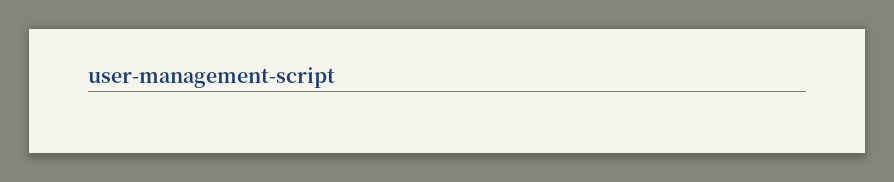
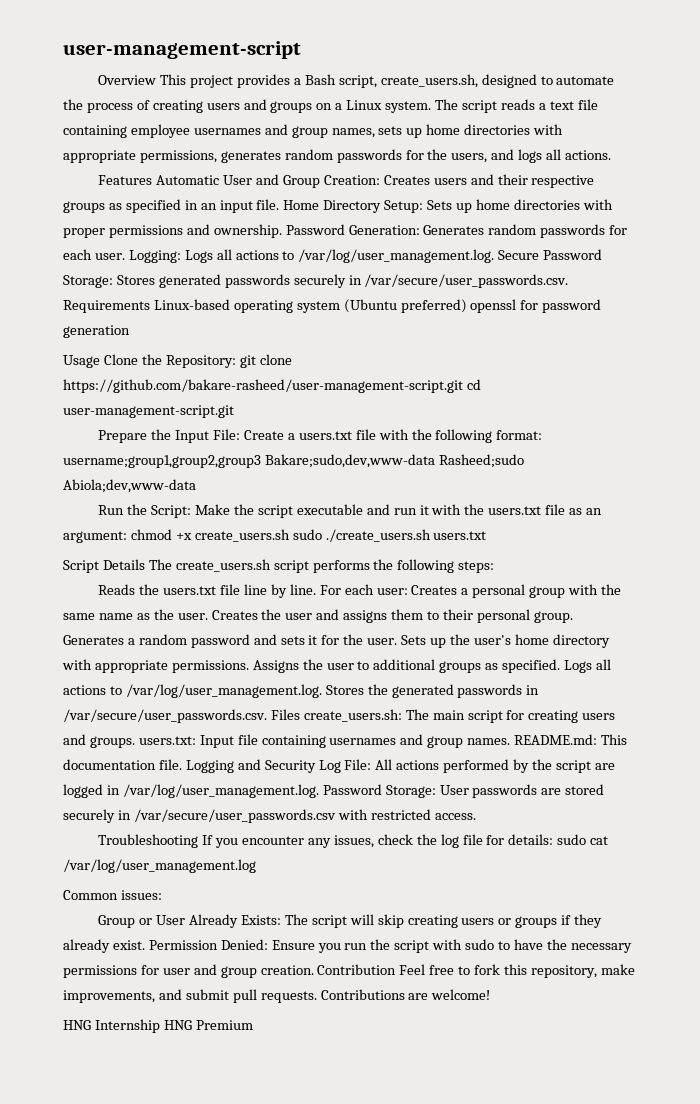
(335, 77) none -> [98,74,615,88] [63,99,598,113] [63,124,564,138] [63,149,612,163] [98,174,595,188] [63,199,613,213] [63,224,628,238] [63,249,603,263] [63,274,569,288] [63,299,602,313] [63,325,130,338] [63,354,292,368] [63,379,481,393] [63,405,234,418] [98,429,543,443] [63,454,524,468] [63,479,196,493] [98,504,602,518] [63,529,487,543] [63,559,495,573] [98,584,621,598] [63,609,573,623] [63,634,610,648] [62,659,611,673] [63,684,540,698] [63,709,616,723] [63,734,628,748] [63,759,615,773] [63,784,605,798] [63,809,476,823] [98,834,609,848] [63,859,256,873] [63,890,162,900] [98,914,603,928] [63,939,632,953] [63,964,635,978] [63,989,491,1003] [63,1019,253,1033] // Overview This project provides a Bash script, create_users.sh, designed to automate the process of creating users and groups on a Linux system. The script reads a text file containing employee usernames and group names, sets up home directories with appropriate permissions, generates random passwords for the users, and logs all actions. // Features Automatic User and Group Creation: Creates users and their respective groups as specified in an input file. Home Directory Setup: Sets up home directories with proper permissions and ownership. Password Generation: Generates random passwords for each user. Logging: Logs all actions to /var/log/user_management.log. Secure Password Storage: Stores generated passwords securely in /var/secure/user_passwords.csv. Requirements Linux-based operating system (Ubuntu preferred) openssl for password generation // Usage Clone the Repository: git clone https://github.com/bakare-rasheed/user-management-script.git cd user-management-script.git // Prepare the Input File: Create a users.txt file with the following format: username;group1,group2,group3 Bakare;sudo,dev,www-data Rasheed;sudo Abiola;dev,www-data // Run the Script: Make the script executable and run it with the users.txt file as an argument: chmod +x create_users.sh sudo ./create_users.sh users.txt // Script Details The create_users.sh script performs the following steps: // Reads the users.txt file line by line. For each user: Creates a personal group with the same name as the user. Creates the user and assigns them to their personal group. Generates a random password and sets it for the user. Sets up the user's home directory with appropriate permissions. Assigns the user to additional groups as specified. Logs all actions to /var/log/user_management.log. Stores the generated passwords in /var/secure/user_passwords.csv. Files create_users.sh: The main script for creating users and groups. users.txt: Input file containing usernames and group names. README.md: This documentation file. Logging and Security Log File: All actions performed by the script are logged in /var/log/user_management.log. Password Storage: User passwords are stored securely in /var/secure/user_passwords.csv with restricted access. // Troubleshooting If you encounter any issues, check the log file for details: sudo cat /var/log/user_management.log // Common issues: // Group or User Already Exists: The script will skip creating users or groups if they already exist. Permission Denied: Ensure you run the script with sudo to have the necessary permissions for user and group creation. Contribution Feel free to fork this repository, make improvements, and submit pull requests. Contributions are welcome! // HNG Internship HNG Premium

